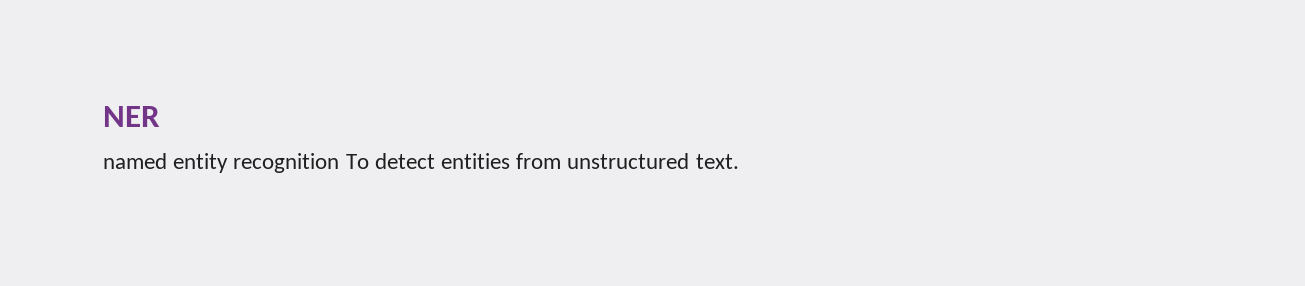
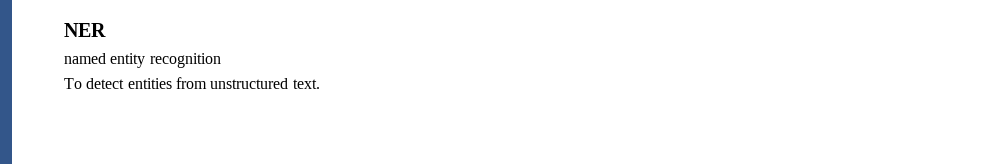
(340, 163) none -> (221, 60) //

